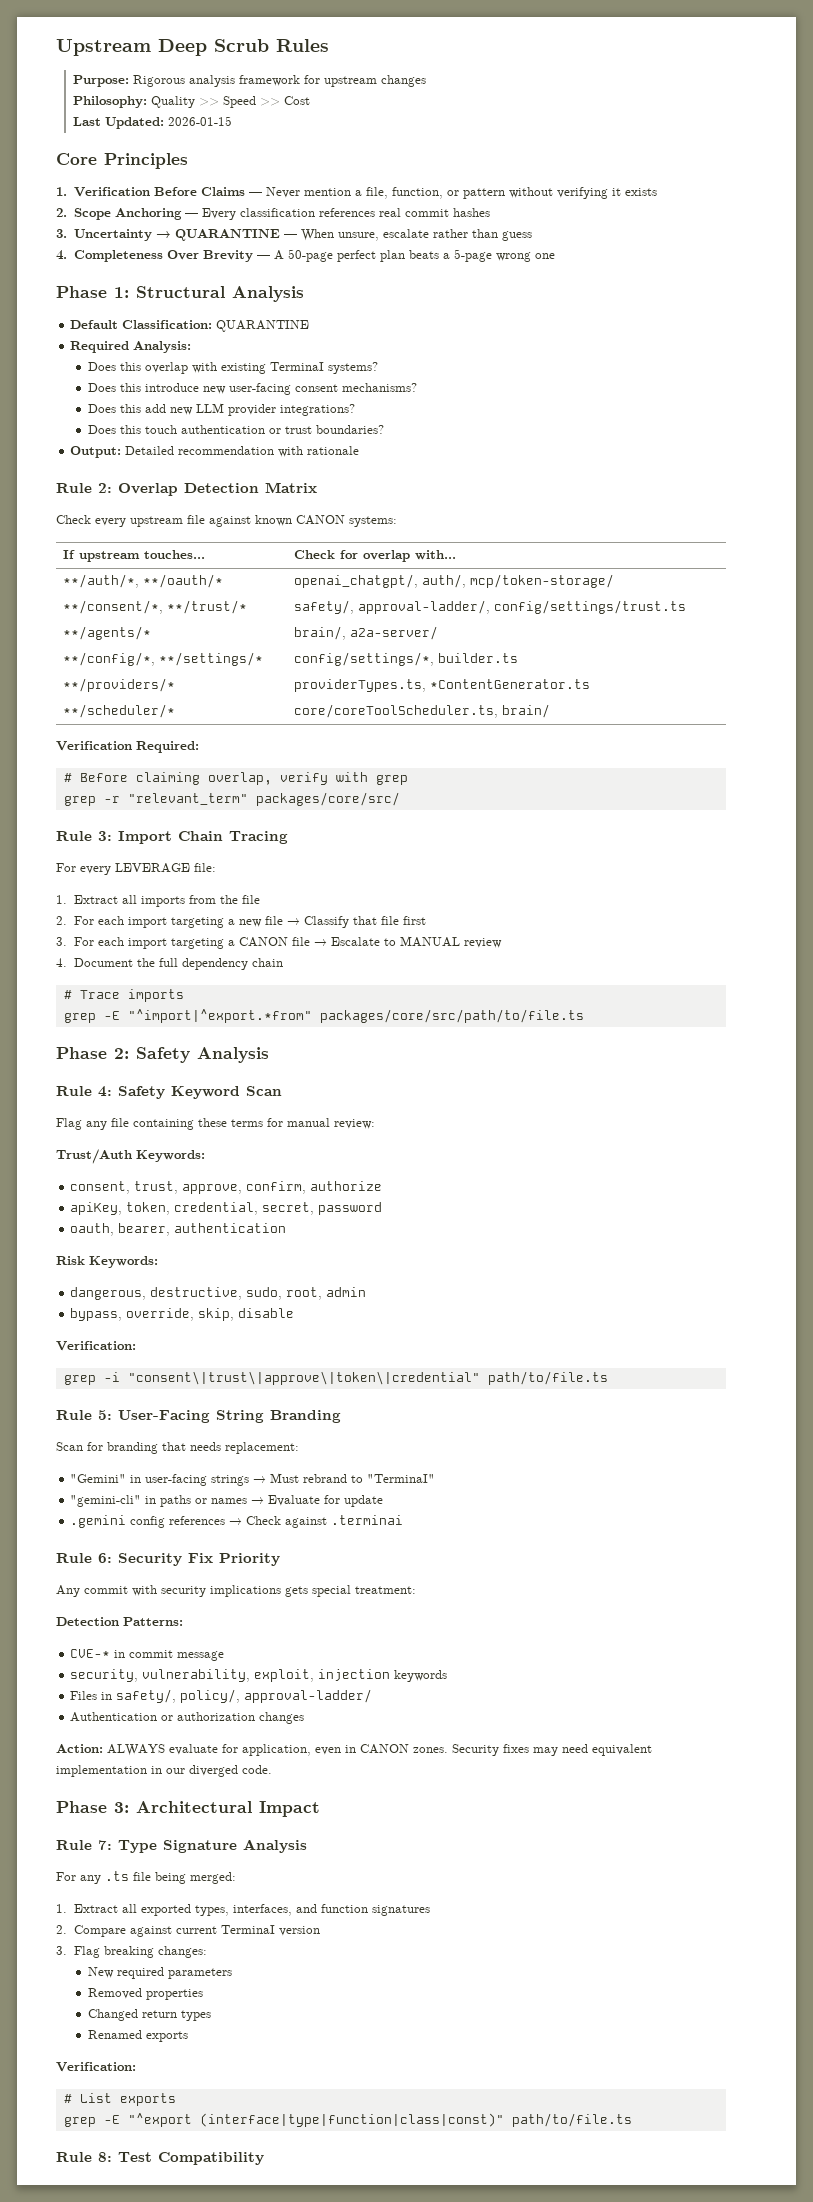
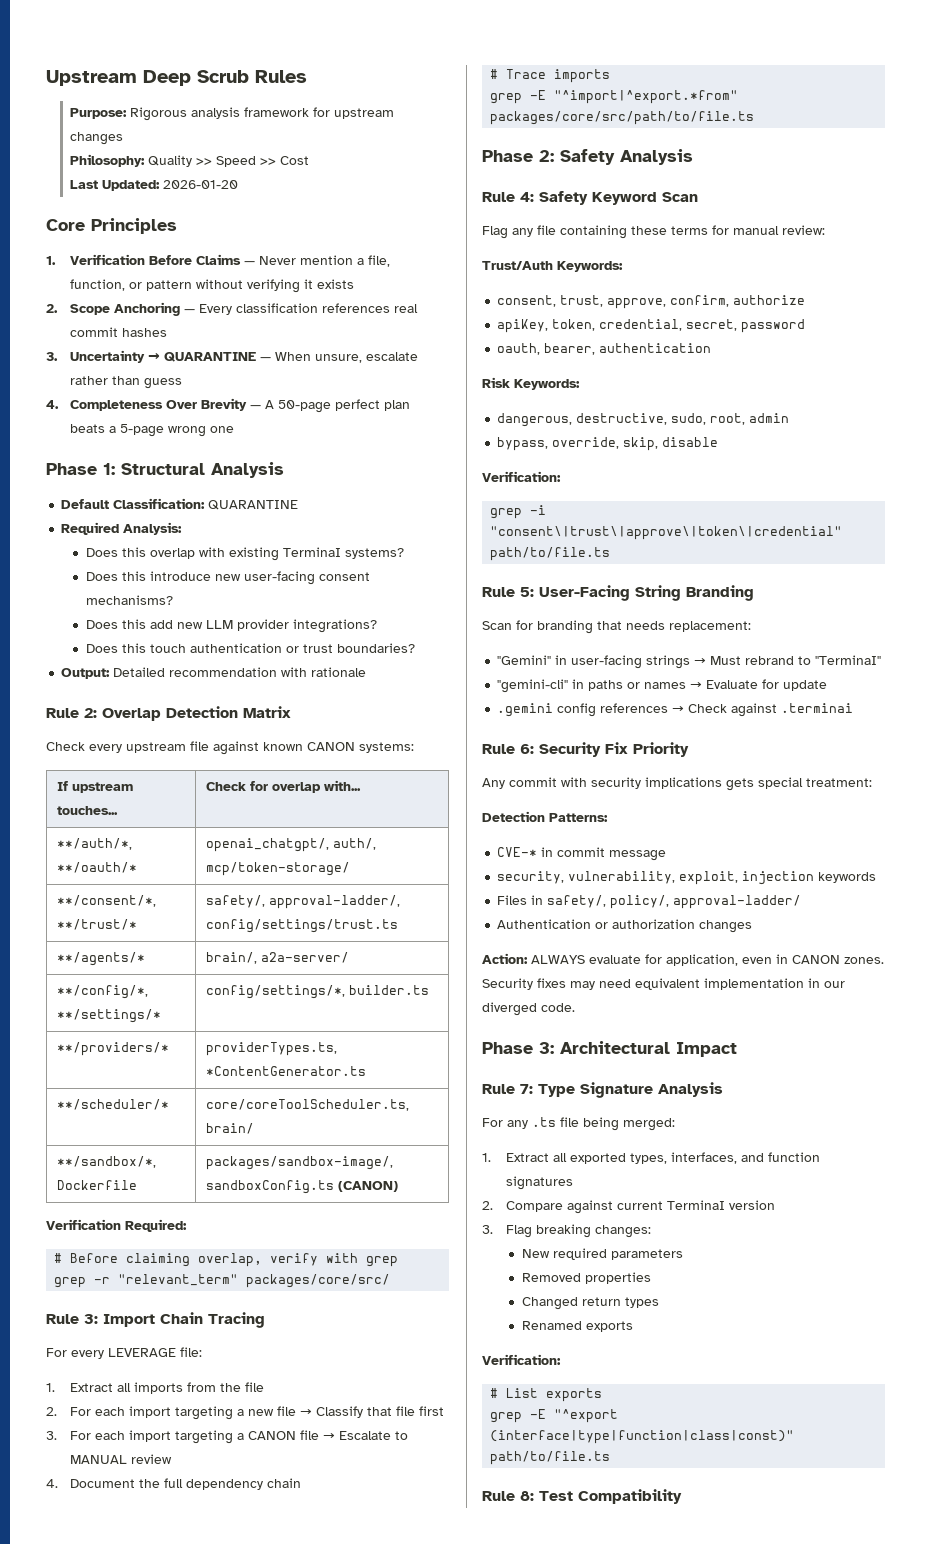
[168,116,233,126] 2026-01-15 -> [163,180,239,189] 2026-01-20
(551, 711) none -> [56,1156,156,1168] [56,1180,137,1190] [205,1156,393,1170] [205,1180,398,1194] // **/sandbox/*, Dockerfile | packages/sandbox-image/, sandboxConfig.ts (CANON)

